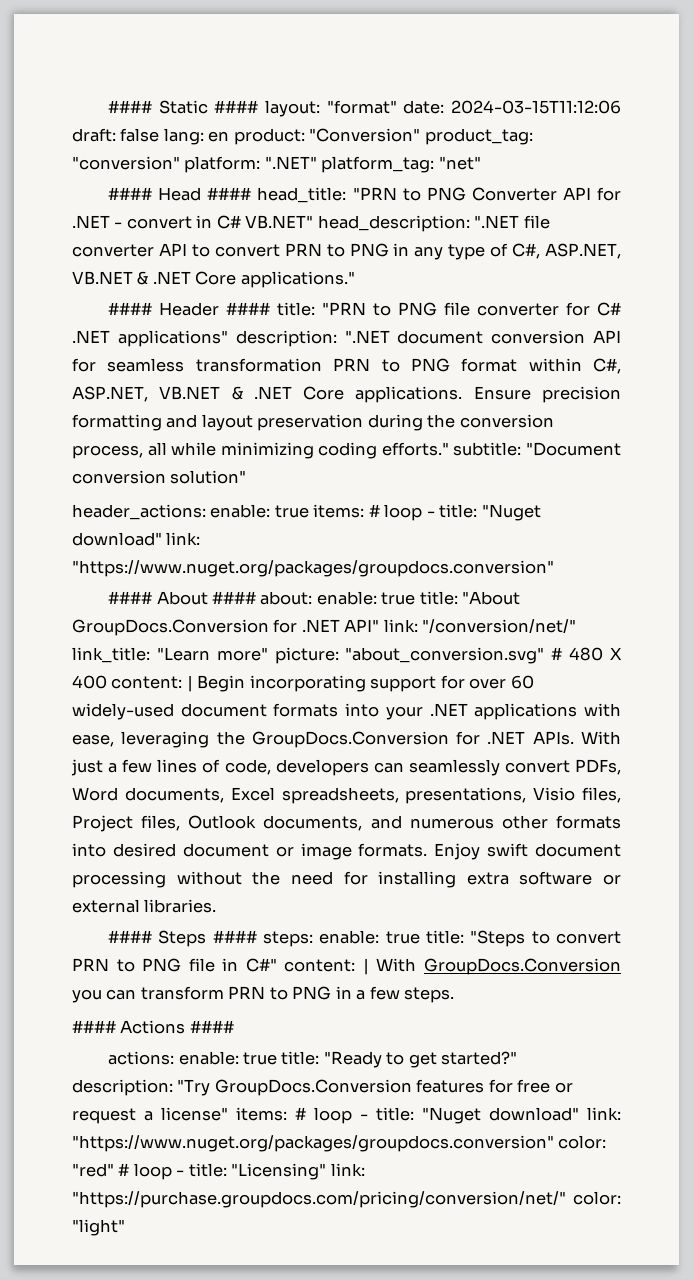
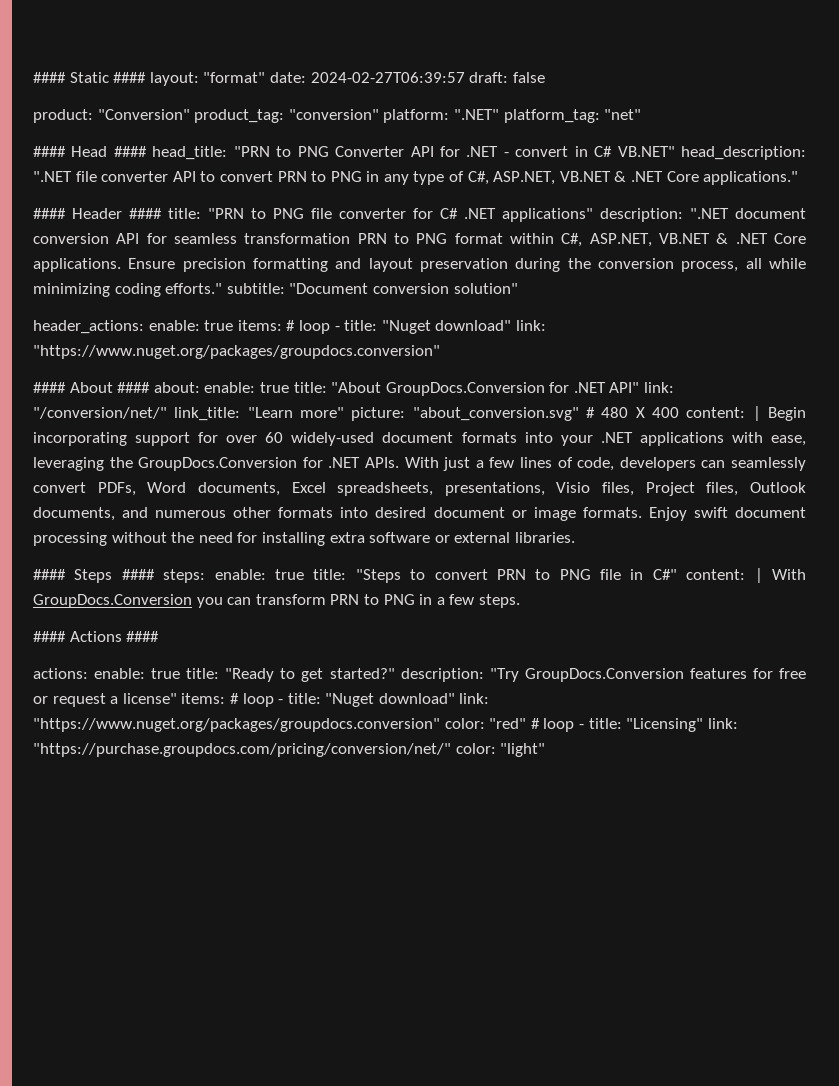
[451,100,621,114] 2024-03-15T11:12:06 -> [310,72,465,83] 2024-02-27T06:39:57
[163,128,230,145] lang: en -> (545, 77) //

